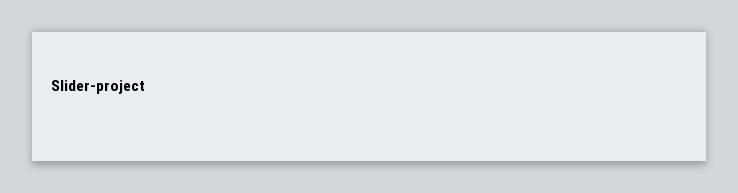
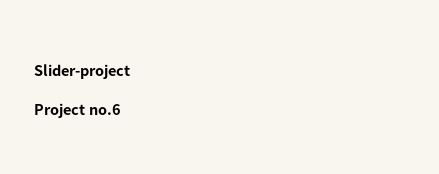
(145, 87) none -> [34,103,121,118] // Project no.6

